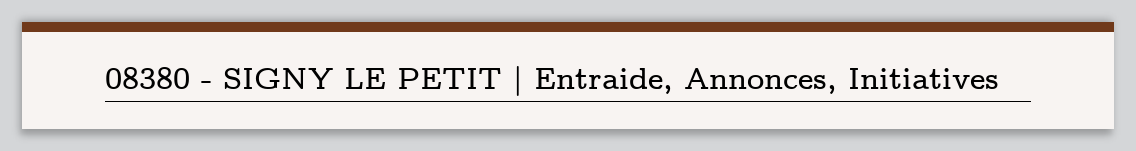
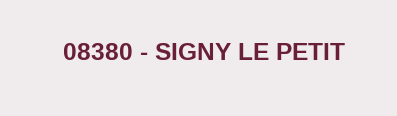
[513,66,999,96] | Entraide, Annonces, Initiatives -> (345, 51) none

